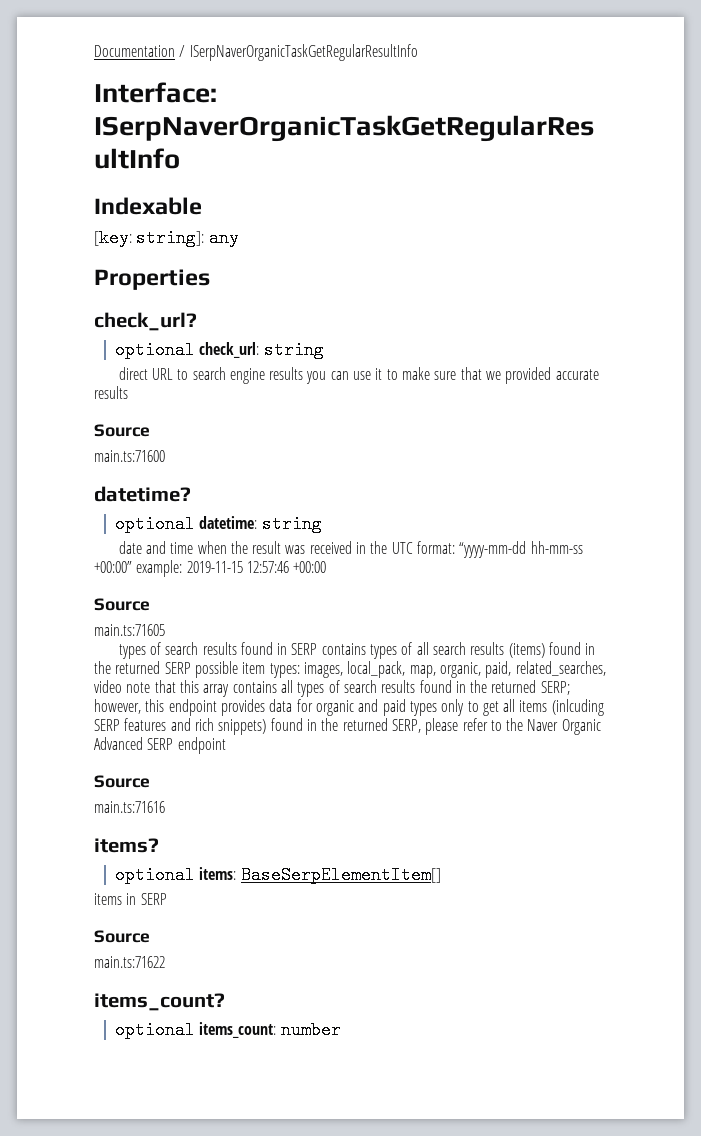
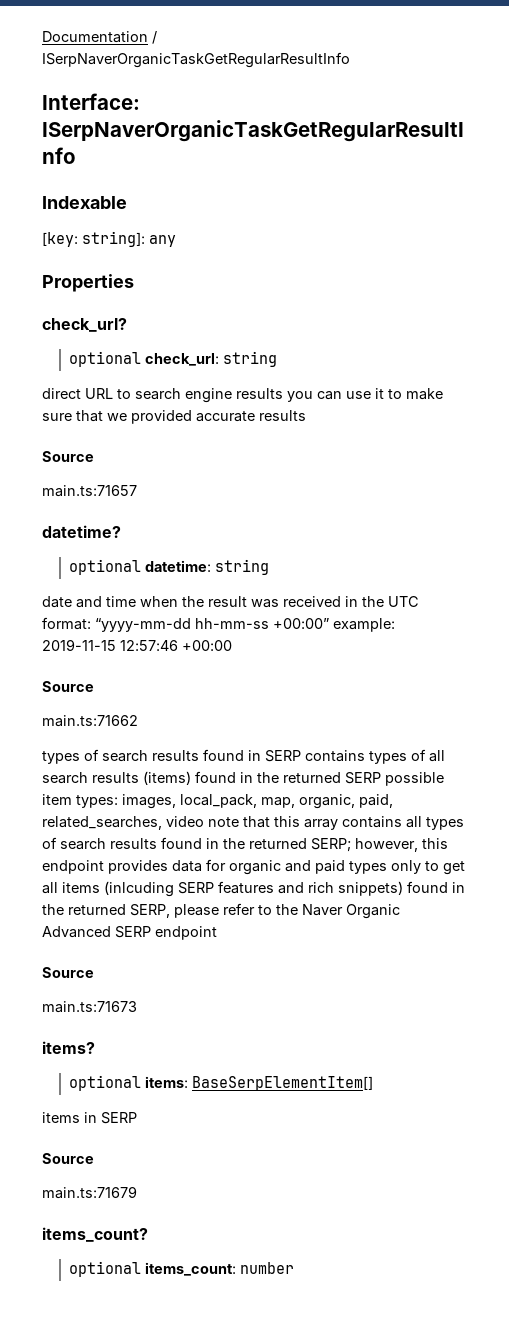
[94,450,165,462] main.ts:71600 -> [42,485,137,497] main.ts:71657
[94,624,165,636] main.ts:71605 -> [42,715,138,727] main.ts:71662
[94,801,165,813] main.ts:71616 -> [42,1001,137,1013] main.ts:71673
[94,956,165,968] main.ts:71622 -> [42,1186,137,1199] main.ts:71679

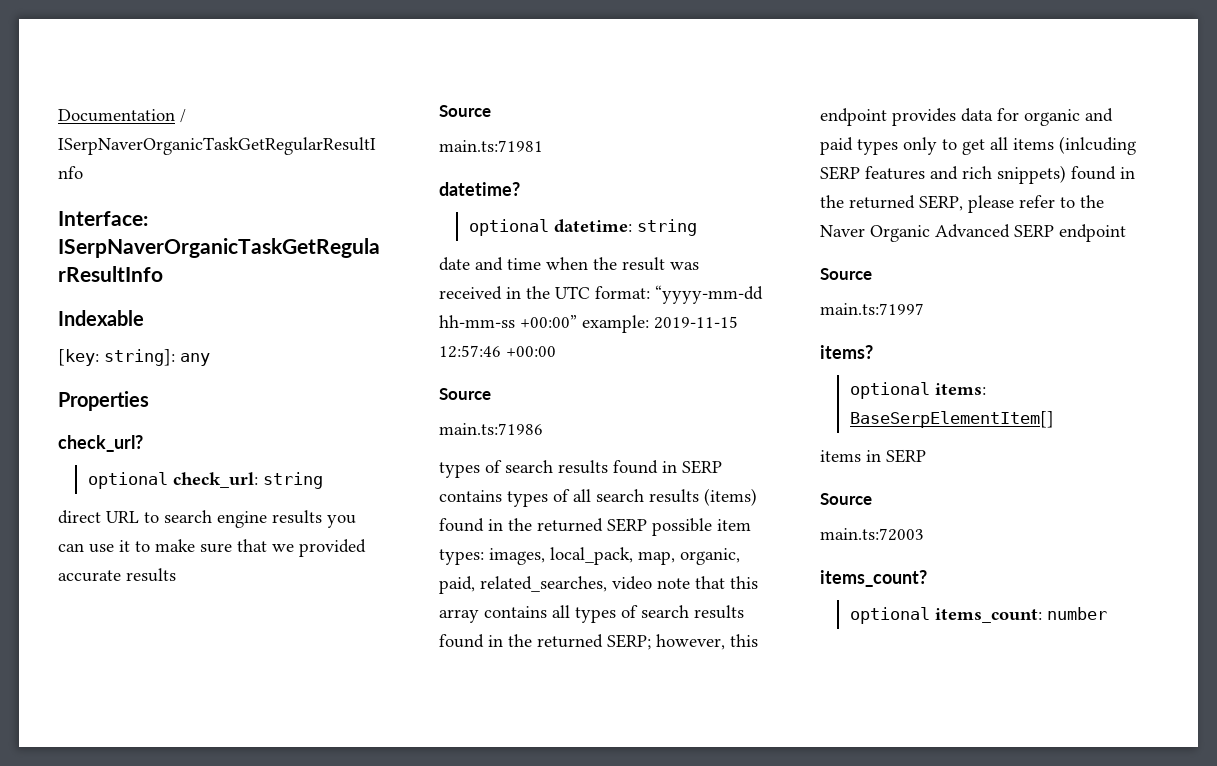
[42,485,137,497] main.ts:71657 -> [439,140,543,152] main.ts:71981
[42,715,138,727] main.ts:71662 -> [439,423,543,435] main.ts:71986
[42,1001,137,1013] main.ts:71673 -> [820,303,924,315] main.ts:71997
[42,1186,137,1199] main.ts:71679 -> [820,528,924,541] main.ts:72003

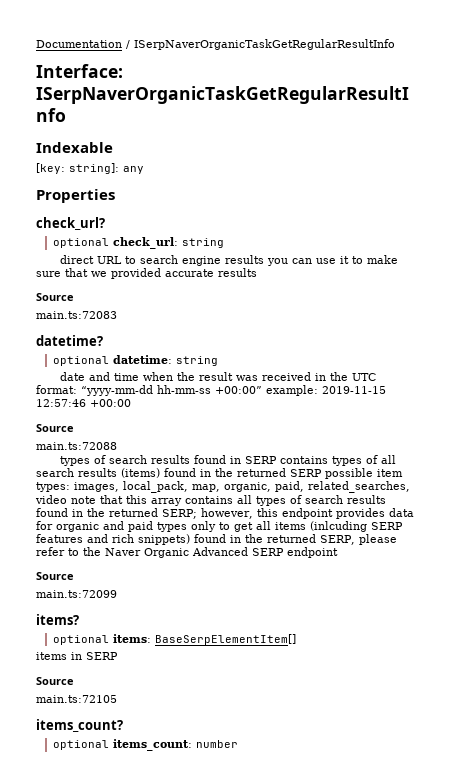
[439,140,543,152] main.ts:71981 -> [36,311,117,319] main.ts:72083
[439,423,543,435] main.ts:71986 -> [36,442,117,450] main.ts:72088
[820,303,924,315] main.ts:71997 -> [36,590,117,598] main.ts:72099
[820,528,924,541] main.ts:72003 -> [36,695,117,703] main.ts:72105

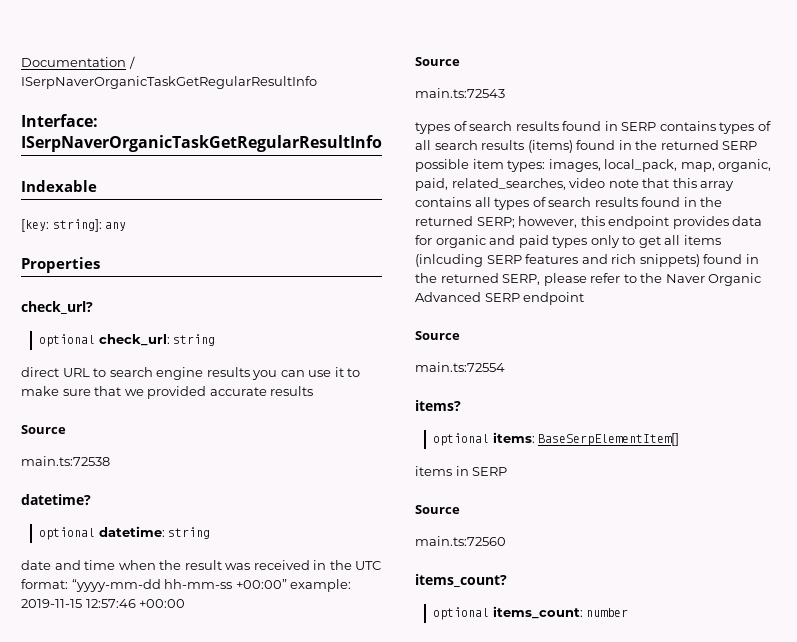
[36,311,117,319] main.ts:72083 -> [21,456,110,466] main.ts:72538
[36,442,117,450] main.ts:72088 -> [415,88,505,98] main.ts:72543
[36,590,117,598] main.ts:72099 -> [415,362,505,372] main.ts:72554
[36,695,117,703] main.ts:72105 -> [415,536,506,546] main.ts:72560

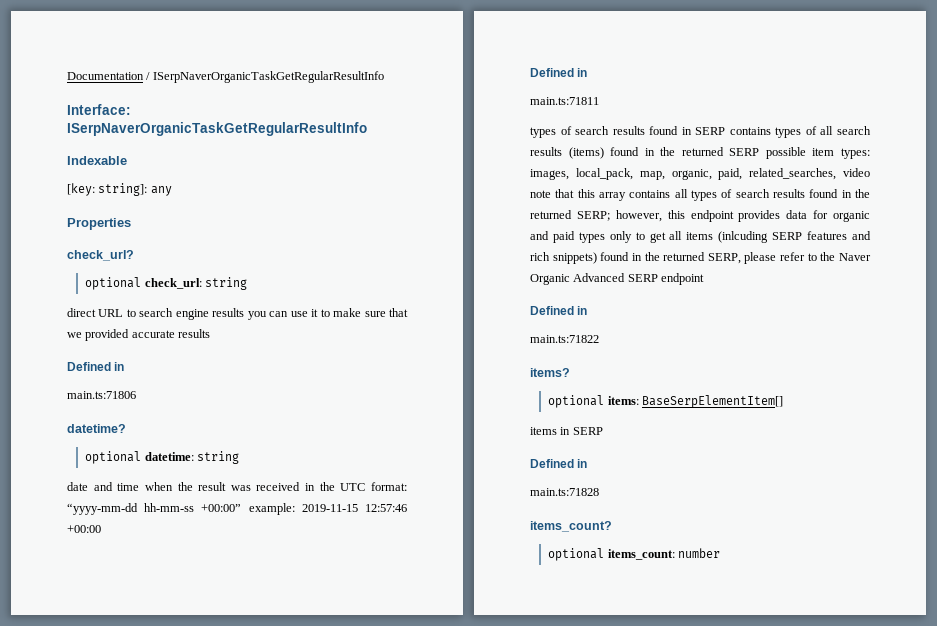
[21,425,66,434] [21,456,110,466] Source // main.ts:72538 -> [67,362,125,371] [67,391,136,399] Defined in // main.ts:71806
[415,57,460,66] [415,88,505,98] Source // main.ts:72543 -> [530,68,588,77] [530,97,599,105] Defined in // main.ts:71811
[415,331,460,340] [415,362,505,372] Source // main.ts:72554 -> [530,306,588,315] [530,335,599,343] Defined in // main.ts:71822
[415,505,460,514] [415,536,506,546] Source // main.ts:72560 -> [530,459,588,468] [530,488,599,496] Defined in // main.ts:71828

